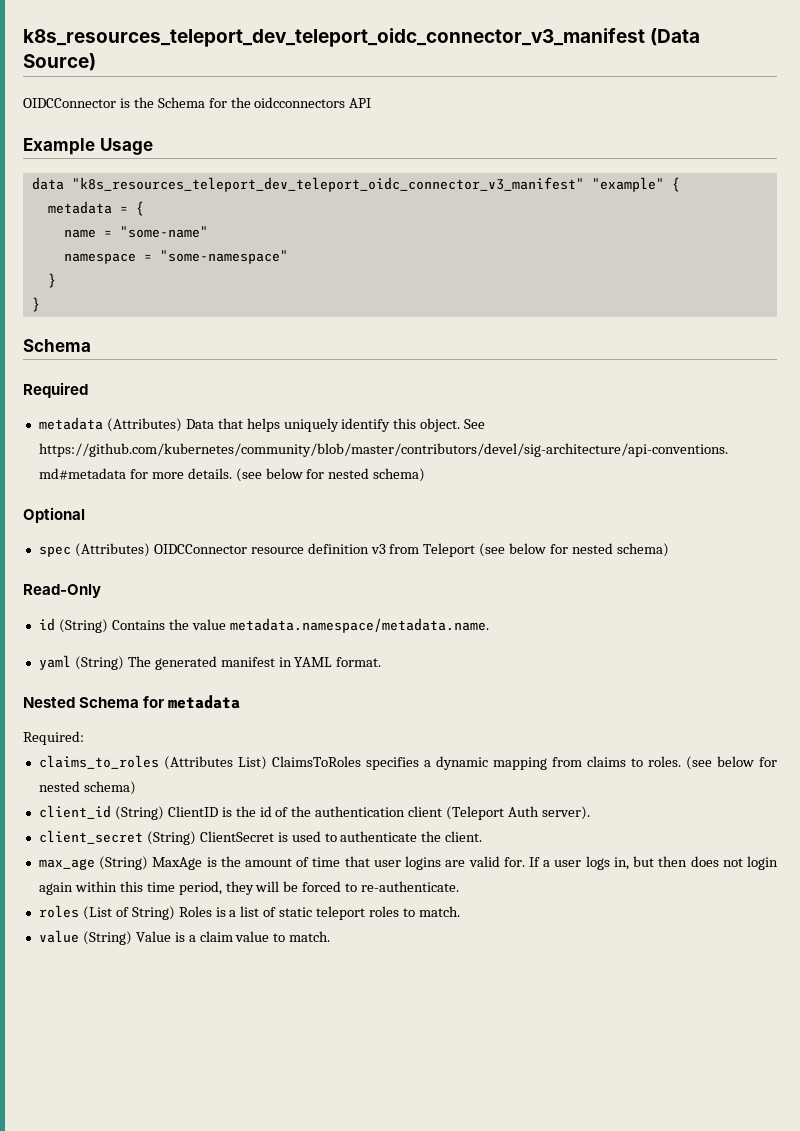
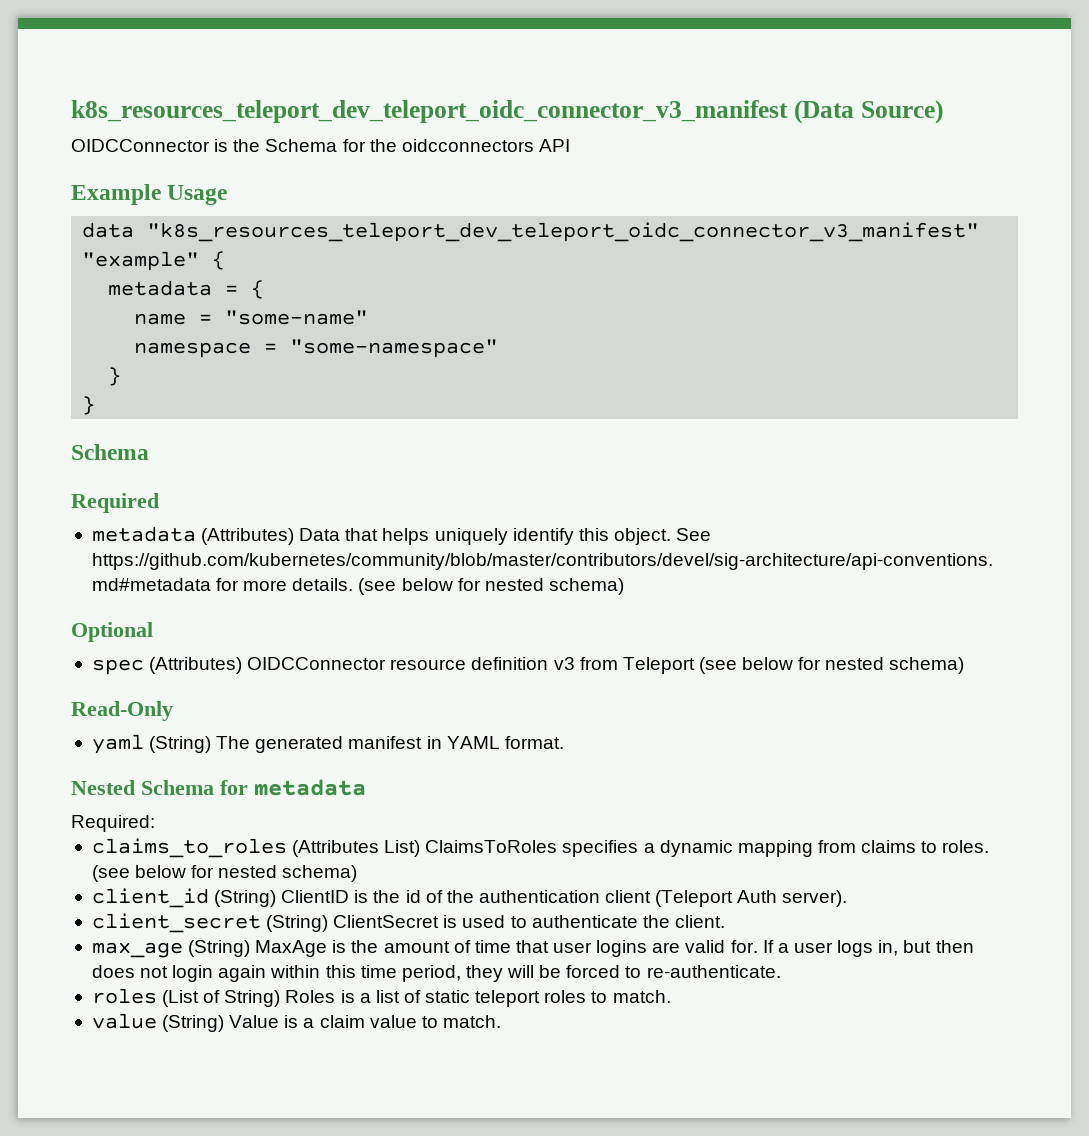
[38,618,489,633] // id (String) Contains the value metadata.namespace/metadata.name. -> (173, 711) none

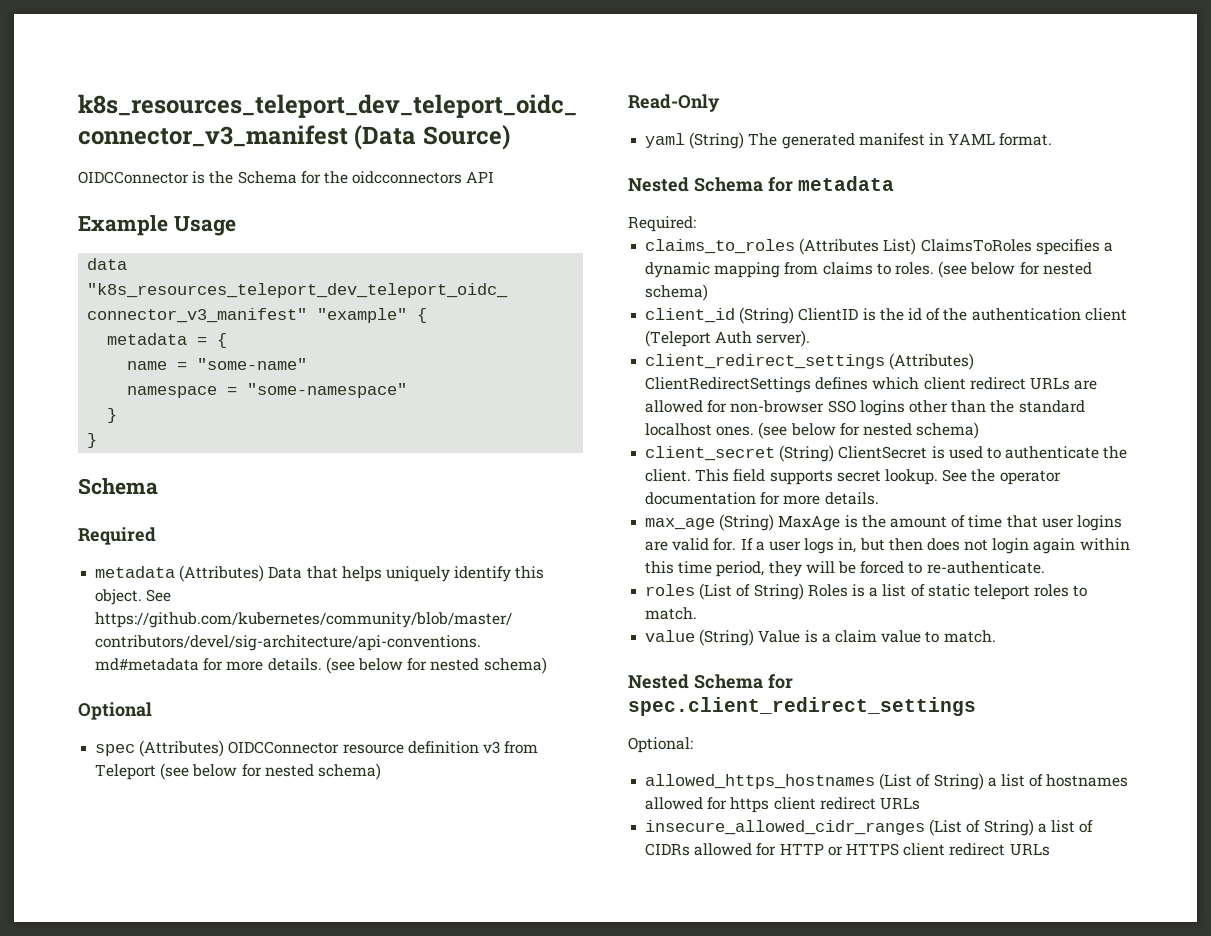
(848, 898) none -> [645,353,975,370] [645,377,1098,393] [645,400,1085,416] [645,422,980,439] // client_redirect_settings (Attributes) ClientRedirectSettings defines which client redirect URLs are allowed for non-browser SSO logins other than the standard localhost ones. (see below for nested schema)
(725, 921) none -> [695,469,1061,485] [645,492,879,505] This field supports secret lookup. See the operator documentation for more details.
(501, 1021) none -> [628,674,793,689] [628,697,976,716] [628,737,693,753] [645,773,1129,790] [645,797,920,813] [645,819,1094,836] [645,843,1050,856] // Nested Schema for spec.client_redirect_settings // Optional: // allowed_https_hostnames (List of String) a list of hostnames allowed for https client redirect URLs // insecure_allowed_cidr_ranges (List of String) a list of CIDRs allowed for HTTP or HTTPS client redirect URLs

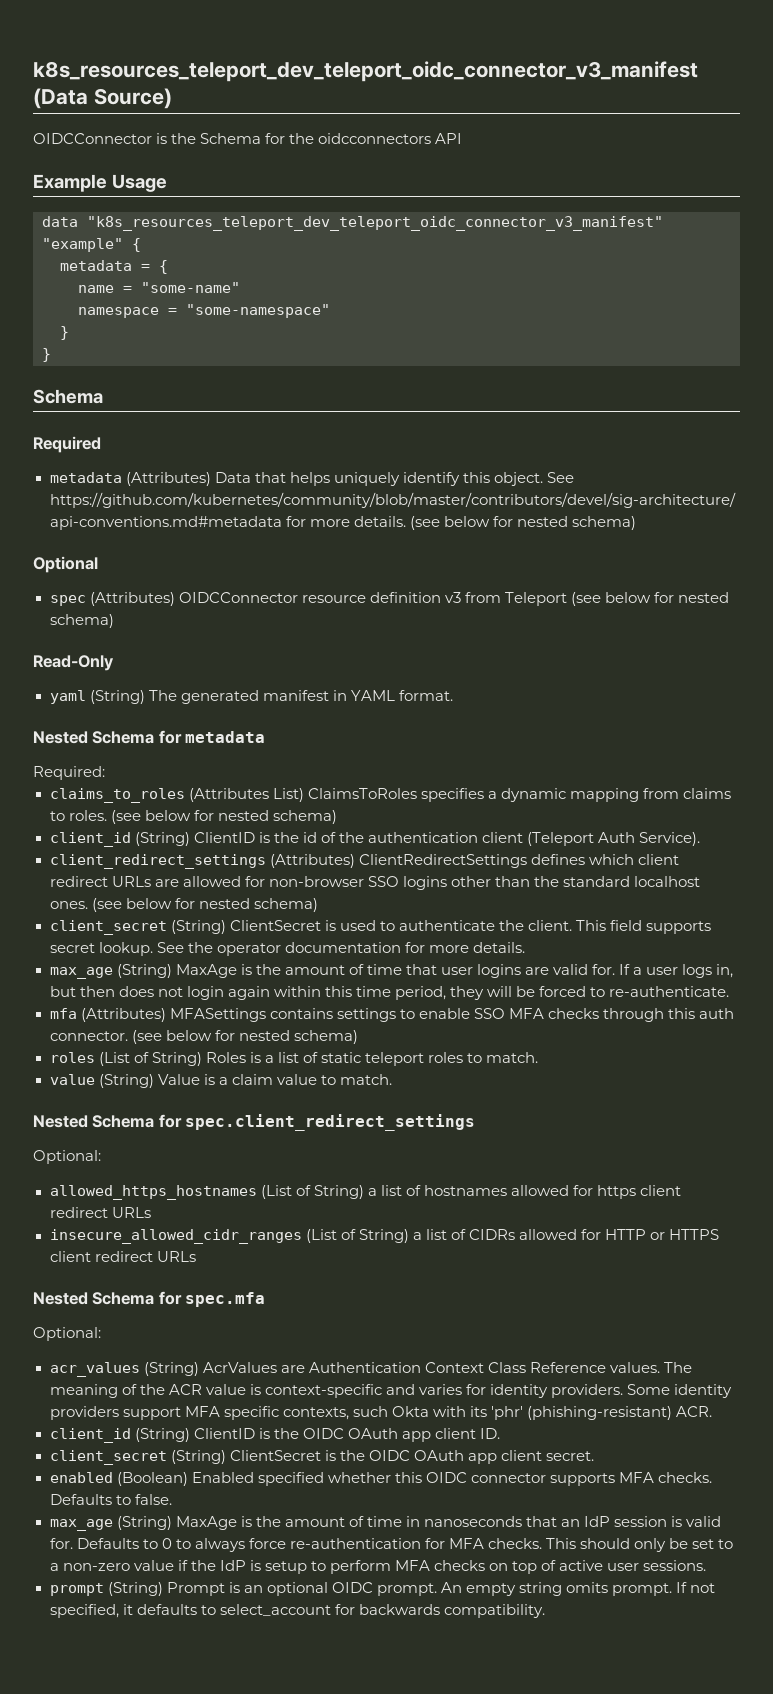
[756,330,811,347] server). -> [639,832,701,846] Service).
(1045, 567) none -> [49,1008,735,1022] [49,1030,358,1044] // mfa (Attributes) MFASettings contains settings to enable SSO MFA checks through this auth connector. (see below for nested schema)
(1050, 849) none -> [33,1291,266,1307] [33,1327,101,1341] [49,1362,692,1377] [49,1384,733,1398] [49,1406,713,1420] [49,1428,500,1443] [49,1450,594,1465] [49,1472,712,1486] [49,1494,172,1505] [49,1516,722,1531] [49,1538,734,1552] [49,1560,707,1574] [49,1582,716,1596] [49,1604,545,1618] // Nested Schema for spec.mfa // Optional: // acr_values (String) AcrValues are Authentication Context Class Reference values. The meaning of the ACR value is context-specific and varies for identity providers. Some identity providers support MFA specific contexts, such Okta with its 'phr' (phishing-resistant) ACR. // client_id (String) ClientID is the OIDC OAuth app client ID. // client_secret (String) ClientSecret is the OIDC OAuth app client secret. // enabled (Boolean) Enabled specified whether this OIDC connector supports MFA checks. Defaults to false. // max_age (String) MaxAge is the amount of time in nanoseconds that an IdP session is valid for. Defaults to 0 to always force re-authentication for MFA checks. This should only be set to a non-zero value if the IdP is setup to perform MFA checks on top of active user sessions. // prompt (String) Prompt is an optional OIDC prompt. An empty string omits prompt. If not specified, it defaults to select_account for backwards compatibility.

